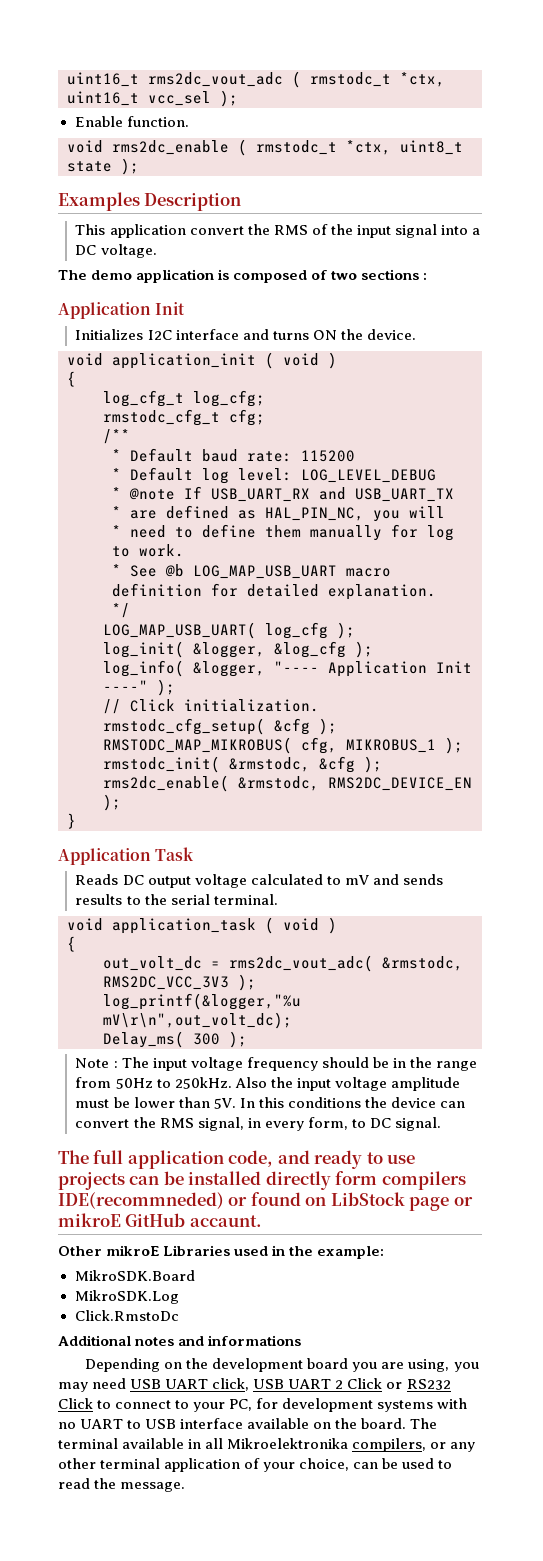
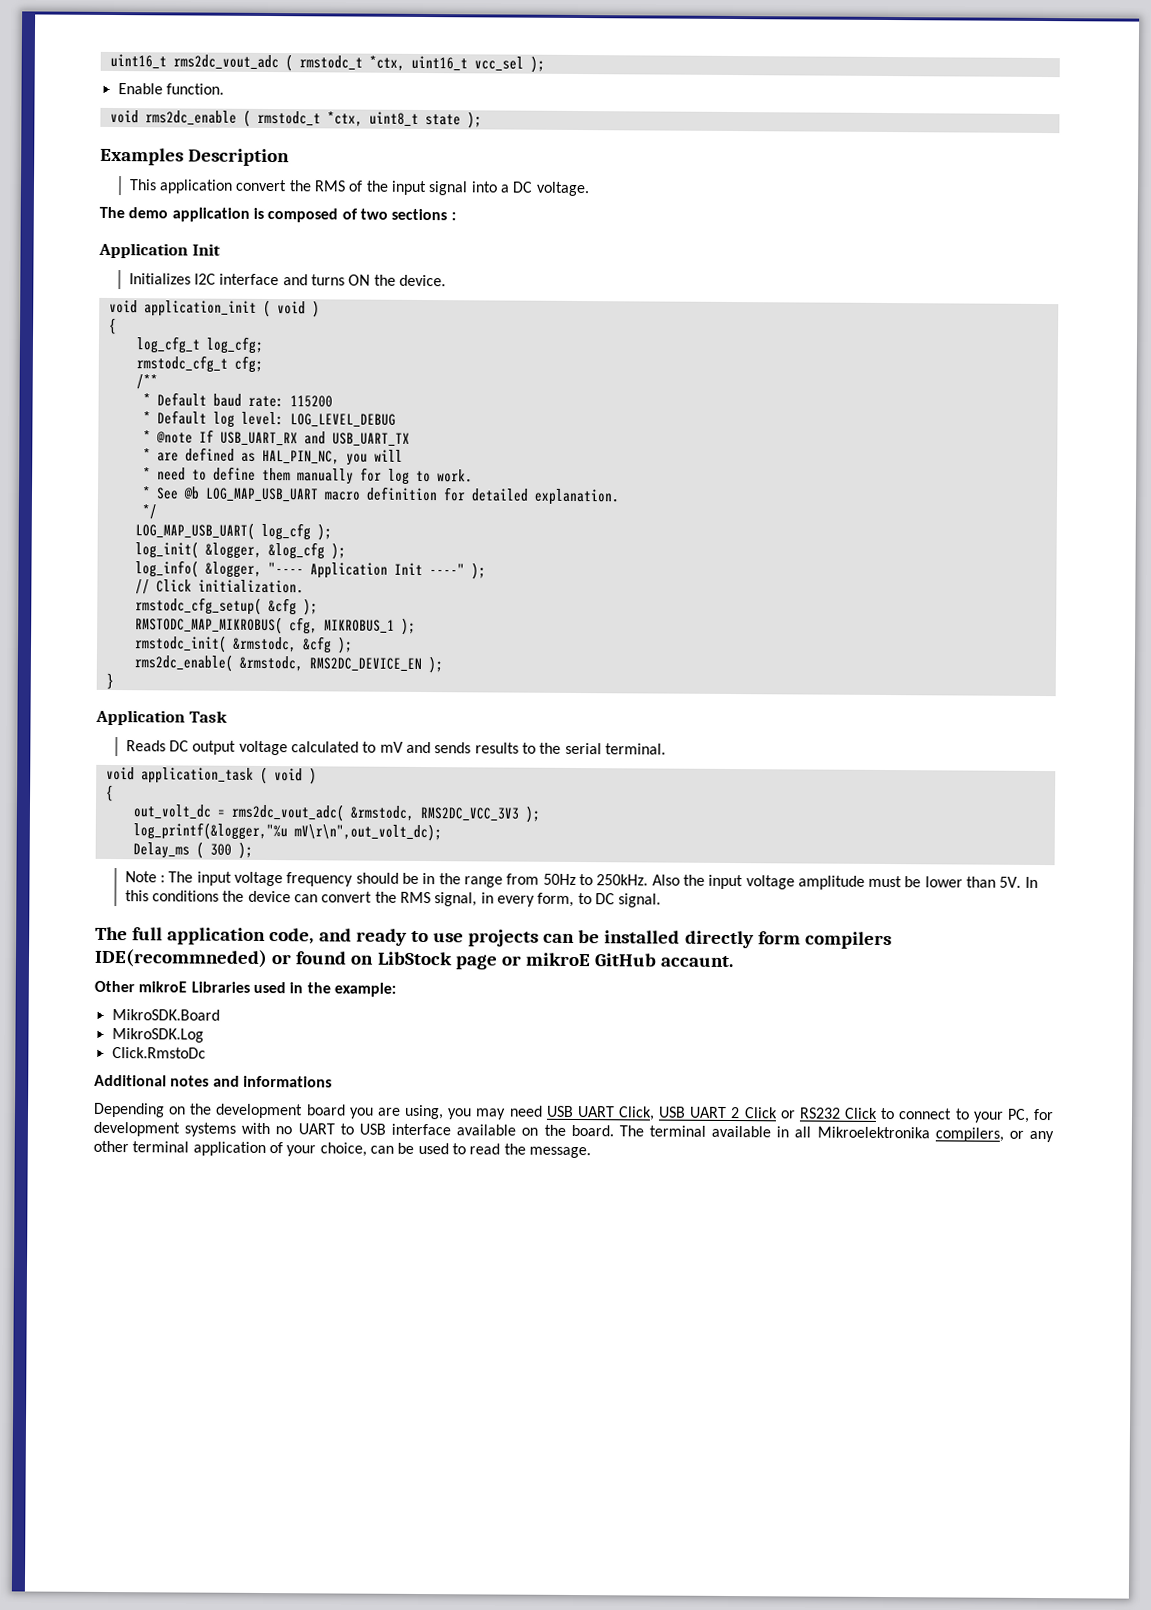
[103,1031,184,1048] Delay_ms( -> [132,841,204,859] Delay_ms (
[212,1378,250,1391] click, -> [617,1106,655,1121] Click,

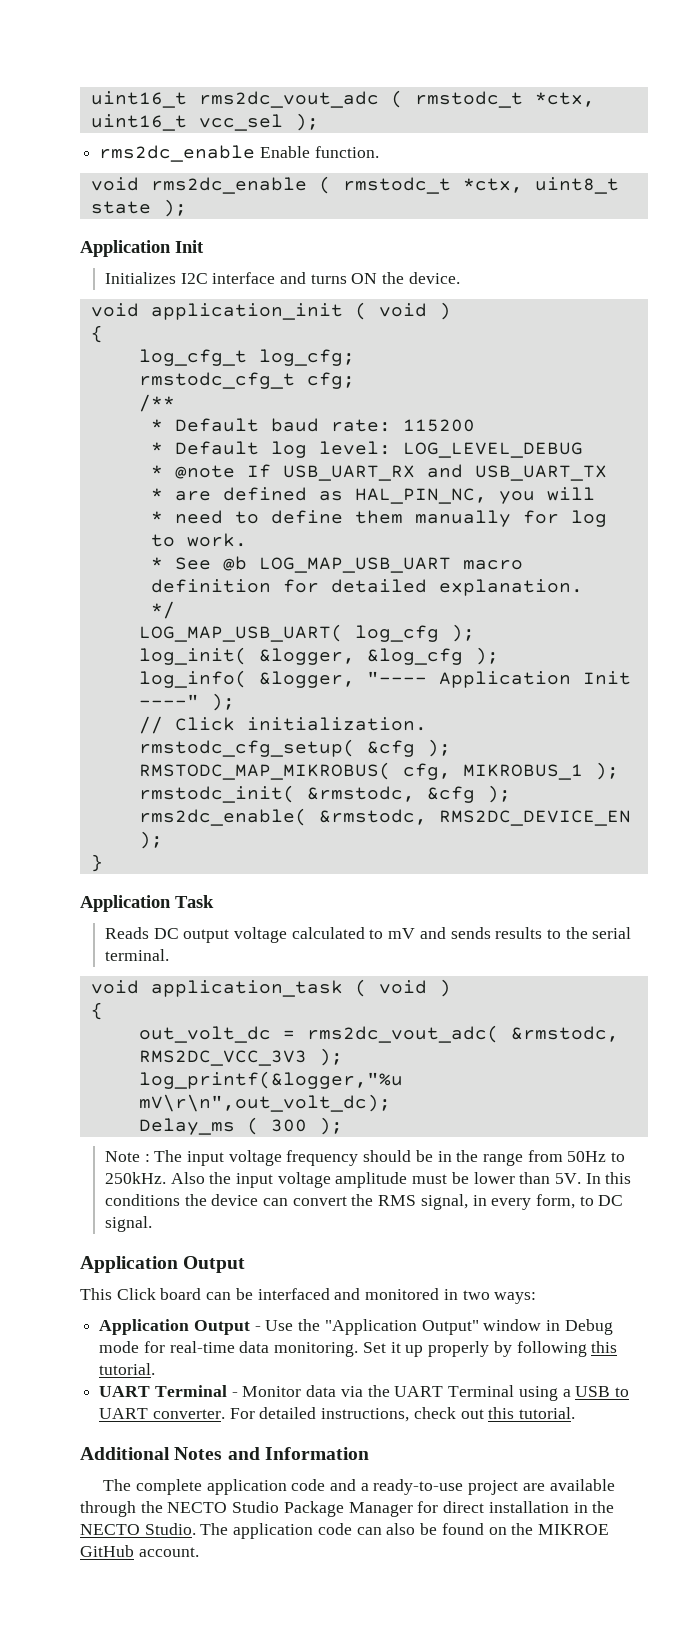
(545, 64) none -> [99,145,256,162] rms2dc_enable
[100,147,291,167] [128,179,590,197] [99,206,456,223] // Examples Description // This application convert the RMS of the input signal into a DC voltage. // The demo application is composed of two sections : -> (187, 208) none
[95,926,892,950] [94,948,735,970] [94,980,396,997] [111,1009,220,1021] [111,1028,204,1043] [111,1047,206,1059] [94,1074,332,1088] [93,1102,1055,1123] [93,1121,1054,1143] [93,1140,591,1159] The full application code, and ready to use projects can be installed directly form compilers IDE(recommneded) or found on LibStock page or mikroE GitHub accaunt. // Other mikroE Libraries used in the example: // MikroSDK.Board // MikroSDK.Log // Click.RmstoDc // Additional notes and informations // Depending on the development board you are using, you may need USB UART Click, USB UART 2 Click or RS232 Click to connect to your PC, for development systems with no UART to USB interface available on the board. The terminal available in all Mikroelektronika compilers, or any other terminal application of your choice, can be used to read the message. -> [80,1256,246,1273] [80,1288,537,1304] [99,1319,613,1335] [99,1341,618,1357] [99,1363,156,1375] [99,1385,629,1401] [99,1407,576,1422] [80,1447,369,1460] [103,1479,615,1495] [80,1501,615,1517] [80,1523,609,1539] [80,1545,199,1557] Application Output // This Click board can be interfaced and monitored in two ways: // Application Output - Use the "Application Output" window in Debug mode for real-time data monitoring. Set it up properly by following this tutorial. // UART Terminal - Monitor data via the UART Terminal using a USB to UART converter. For detailed instructions, check out this tutorial. // Additional Notes and Information // The complete application code and a ready-to-use project are available through the NECTO Studio Package Manager for direct installation in the NECTO Studio. The application code can also be found on the MIKROE GitHub account.

